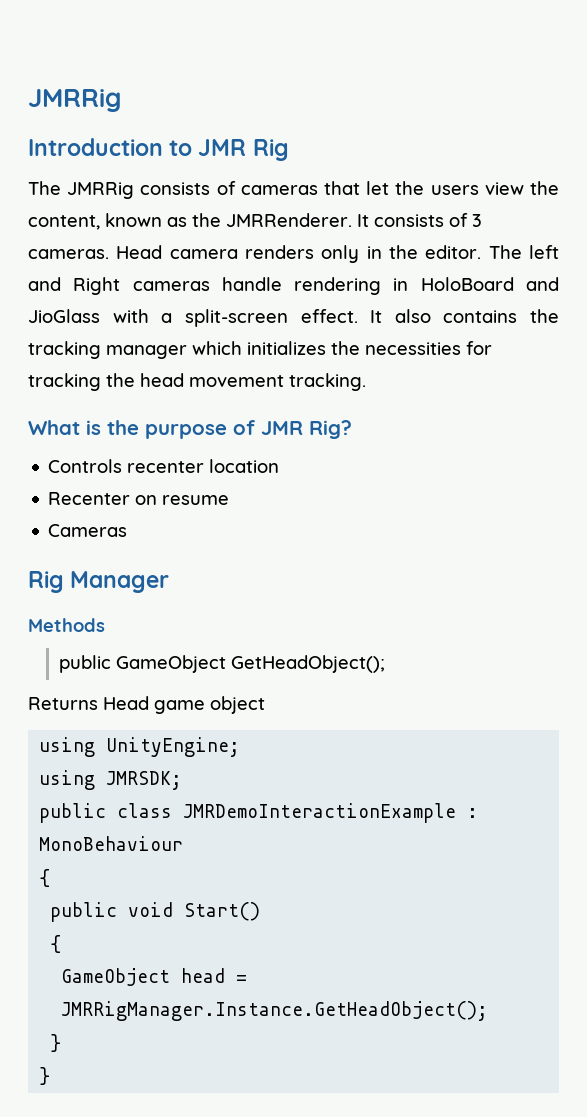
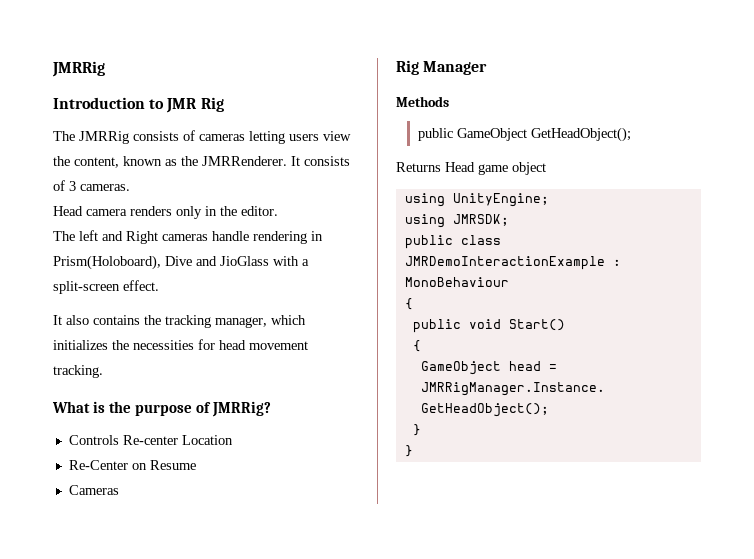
[323,181,425,195] that let the -> [249,131,285,144] letting
(109, 254) none -> (130, 187) //
(482, 252) none -> (278, 211) //
[420,277,514,291] HoloBoard -> [53,255,192,270] Prism(Holoboard), Dive
(358, 316) none -> (159, 285) //
[106,345,187,359] manager -> [215,317,267,328] manager,
[28,373,135,391] tracking the -> (215, 344) none
[261,420,352,439] JMR Rig? -> [211,401,271,417] JMRRig?
[127,459,280,473] [48,492,230,505] recenter location // Recenter on resume -> [122,435,233,445] [68,460,196,470] Re-center Location // Re-Center on Resume

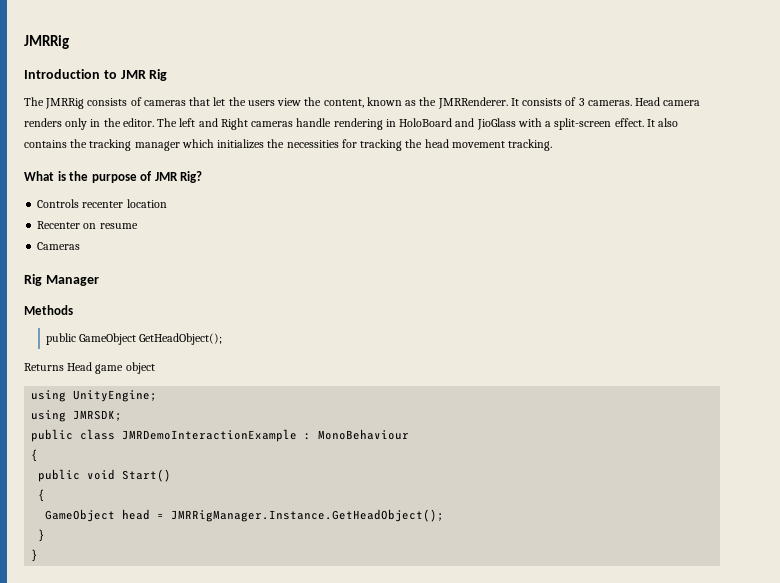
[249,131,285,144] letting -> [189,97,246,106] that let the
(130, 187) // -> (632, 103) none
(278, 211) // -> (154, 122) none
[53,255,192,270] Prism(Holoboard), Dive -> [399,118,453,127] HoloBoard
(159, 285) // -> (644, 122) none
[215,317,267,328] manager, -> [134,141,180,151] manager
(215, 344) none -> [360,139,423,151] tracking the
[211,401,271,417] JMRRig? -> [154,171,203,183] JMR Rig?
[122,435,233,445] [68,460,196,470] Re-center Location // Re-Center on Resume -> [82,199,167,208] [37,221,138,229] recenter location // Recenter on resume

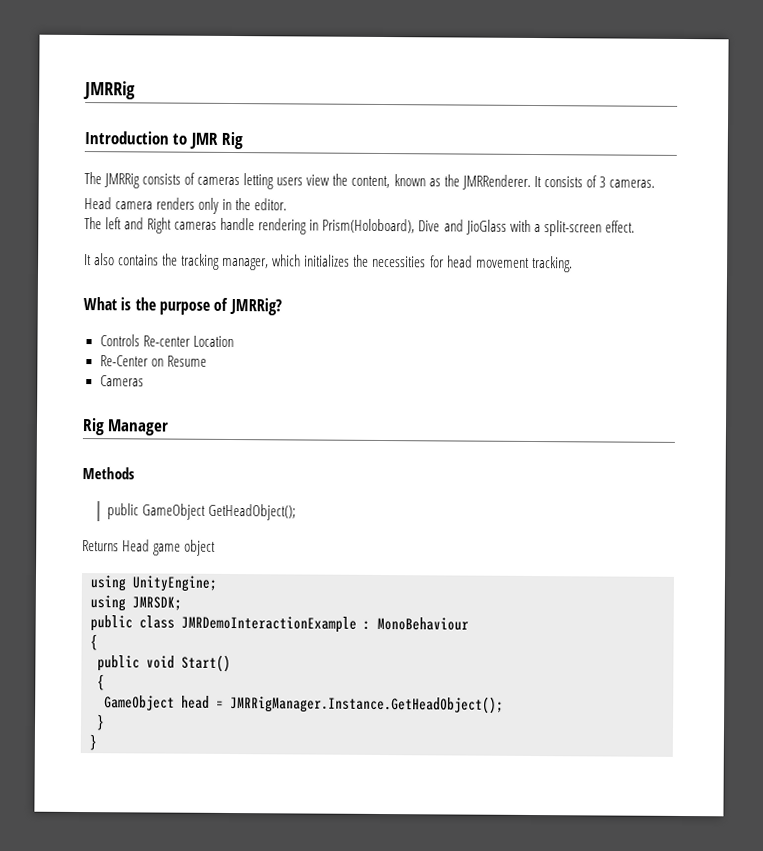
[189,97,246,106] that let the -> [243,173,275,190] letting
(632, 103) none -> (655, 183) //
(154, 122) none -> (288, 204) //
[399,118,453,127] HoloBoard -> [322,218,441,234] Prism(Holoboard), Dive
(644, 122) none -> (635, 226) //
[134,141,180,151] manager -> [222,257,270,271] manager,
[360,139,423,151] tracking the -> (444, 261) none
[154,171,203,183] JMR Rig? -> [228,297,282,316] JMRRig?
[82,199,167,208] [37,221,138,229] recenter location // Recenter on resume -> [142,335,234,348] [99,355,207,367] Re-center Location // Re-Center on Resume

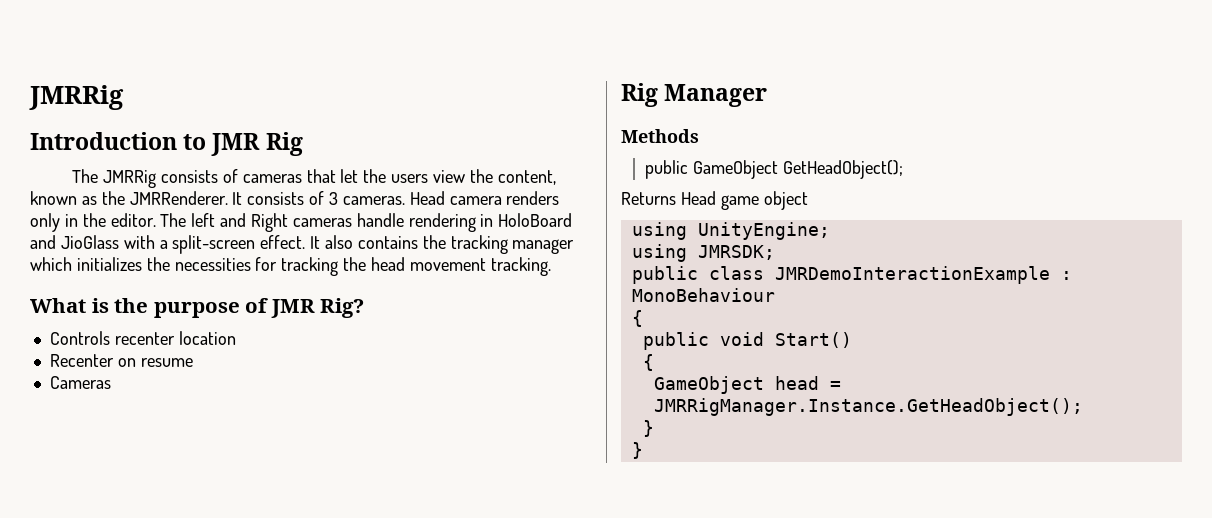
[243,173,275,190] letting -> [306,169,387,183] that let the
(655, 183) // -> (405, 200) none
(288, 204) // -> (156, 220) none
[322,218,441,234] Prism(Holoboard), Dive -> [498,213,573,227] HoloBoard
(635, 226) // -> (306, 242) none
[222,257,270,271] manager, -> [512,239,575,254] manager
(444, 261) none -> [281,257,367,276] tracking the
[228,297,282,316] JMRRig? -> [270,298,365,318] JMR Rig?
[142,335,234,348] [99,355,207,367] Re-center Location // Re-Center on Resume -> [114,331,236,345] [49,354,193,367] recenter location // Recenter on resume

